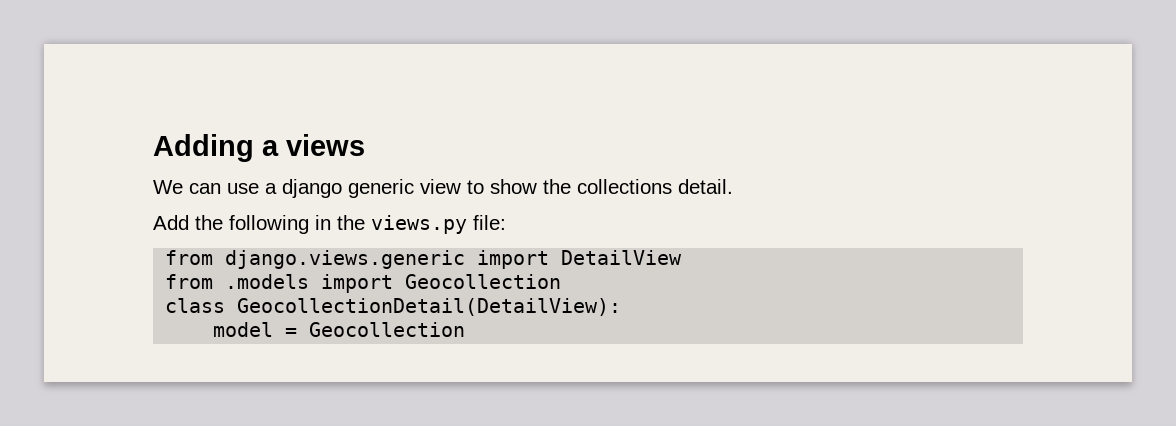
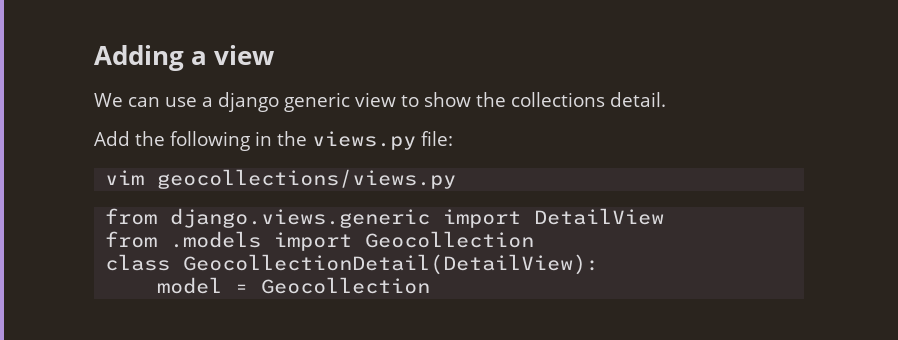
[286,134,365,156] views -> [214,45,275,65] view
(506, 222) none -> [105,169,457,189] // vim geocollections/views.py

